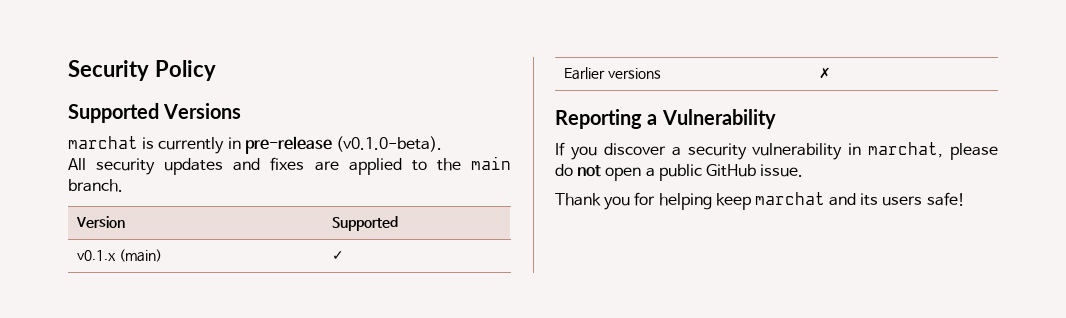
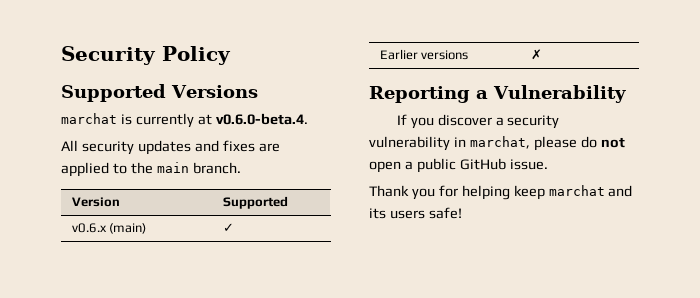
[227,136,442,154] in pre-release (v0.1.0-beta). -> [197,113,308,125] at v0.6.0-beta.4.
[77,250,117,261] v0.1.x -> [71,223,107,233] v0.6.x

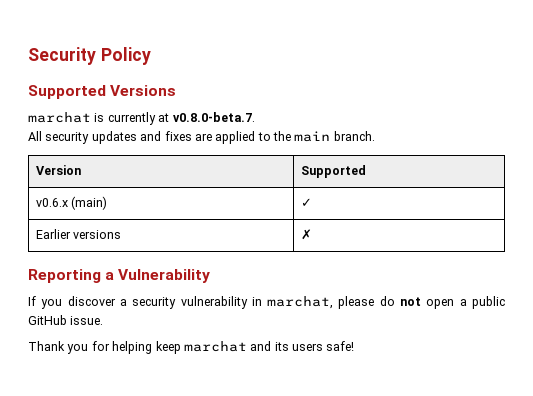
[215,113,308,125] v0.6.0-beta.4. -> [172,112,255,122] v0.8.0-beta.7.

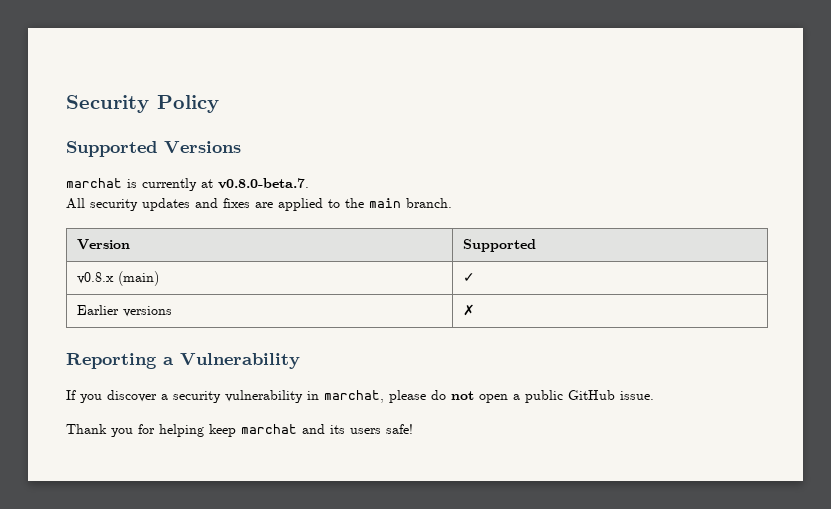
[35,198,68,207] v0.6.x -> [76,272,114,284] v0.8.x

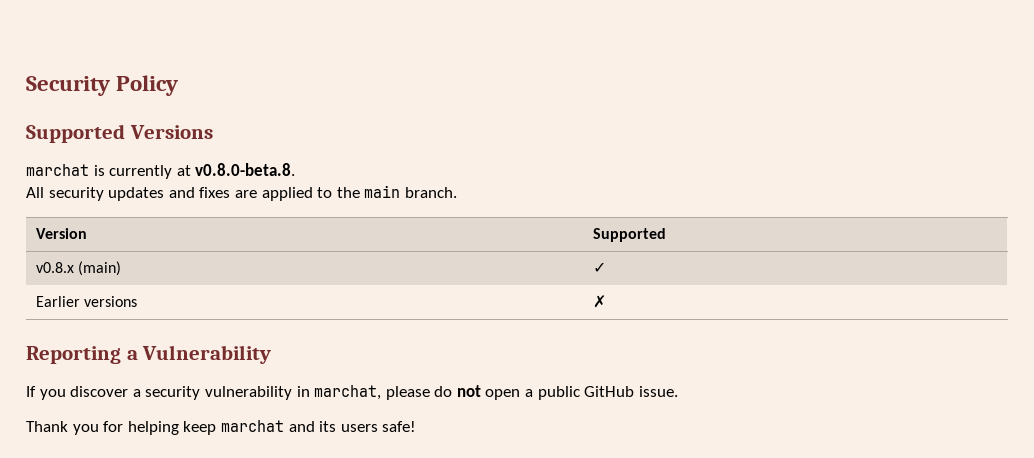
[218,178,309,189] v0.8.0-beta.7. -> [195,163,296,176] v0.8.0-beta.8.

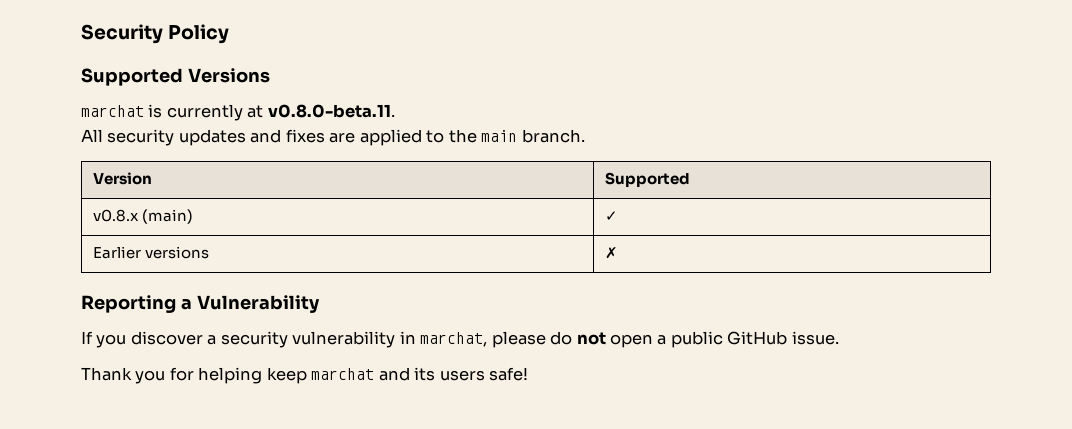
[195,163,296,176] v0.8.0-beta.8. -> [267,104,395,118] v0.8.0-beta.11.

